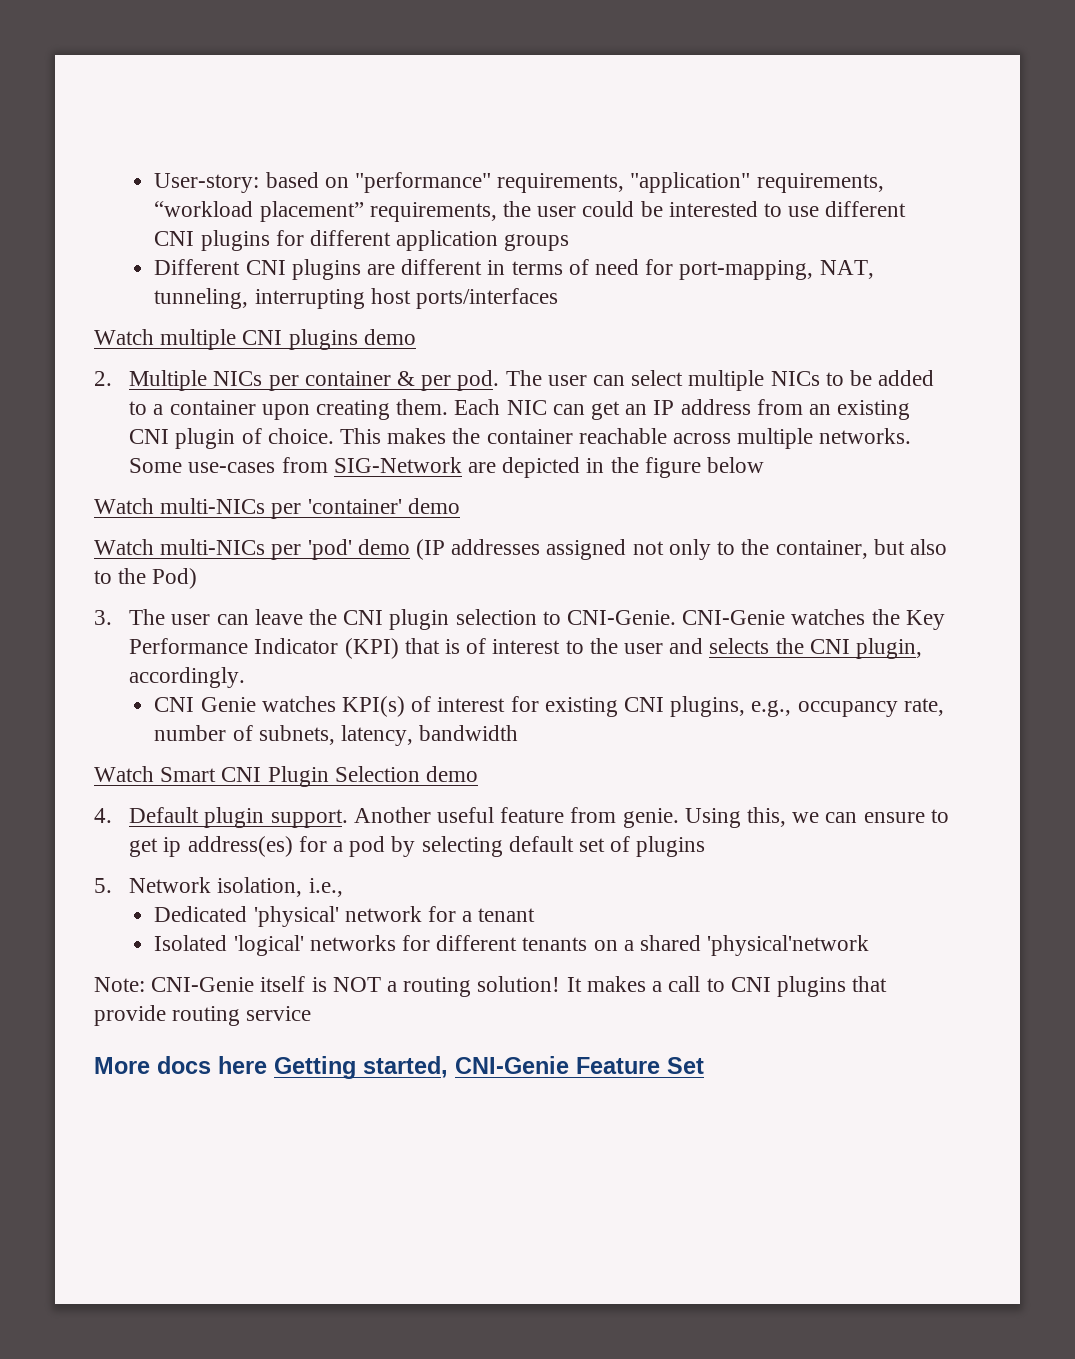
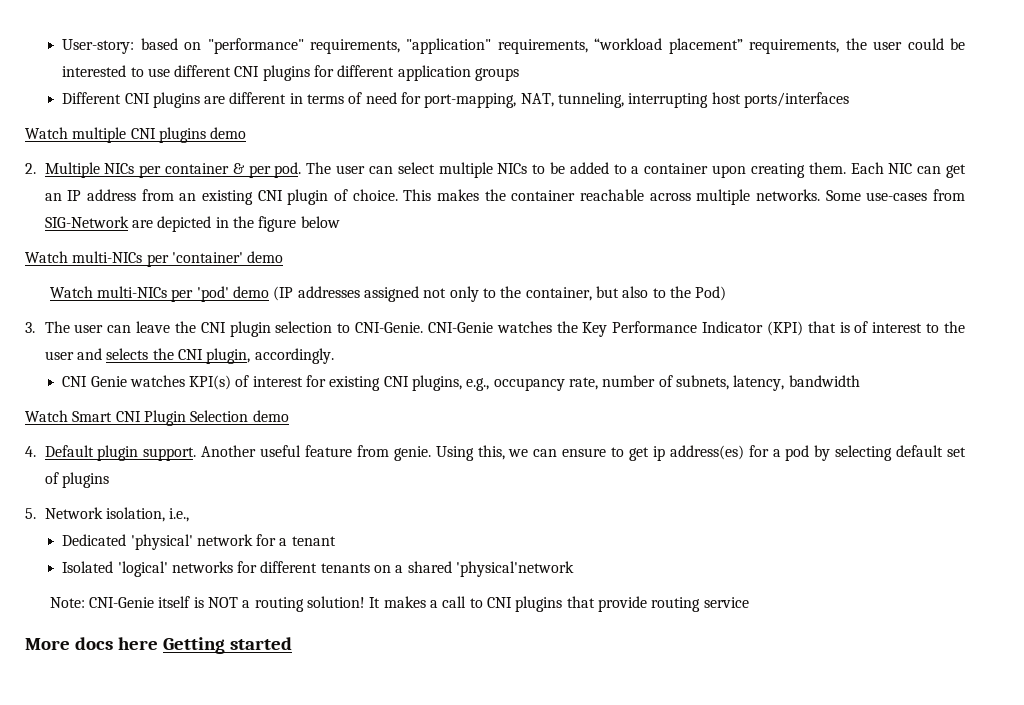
[363,1056,704,1078] started, CNI-Genie Feature Set -> [229,637,292,650] started

